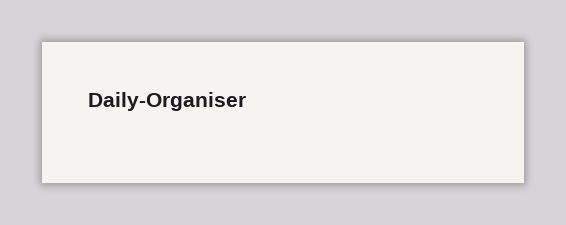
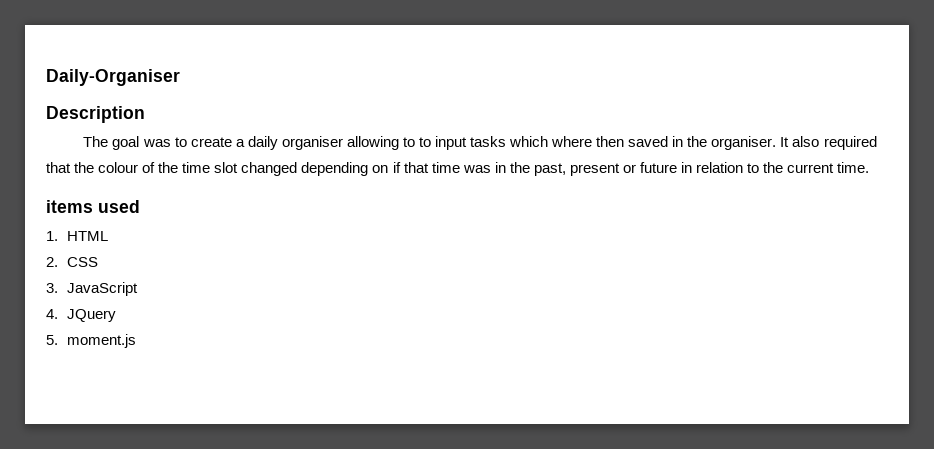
(246, 101) none -> [46,106,145,123] [83,136,877,150] [46,162,870,176] [46,200,140,213] [46,231,109,241] [46,257,99,267] [46,282,139,296] [46,309,117,322] [46,334,137,348] // Description // The goal was to create a daily organiser allowing to to input tasks which where then saved in the organiser. It also required that the colour of the time slot changed depending on if that time was in the past, present or future in relation to the current time. // items used // 1. HTML // 2. CSS // 3. JavaScript // 4. JQuery // 5. moment.js

